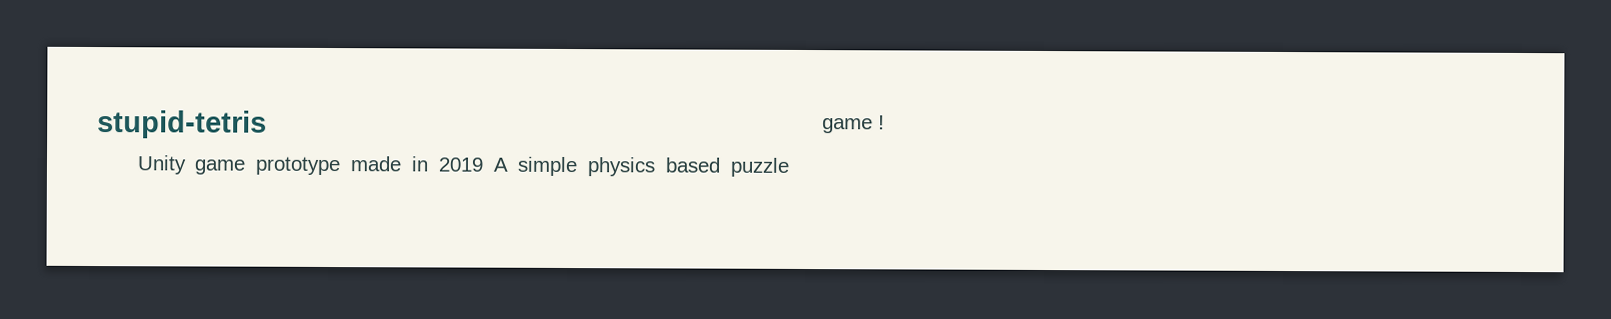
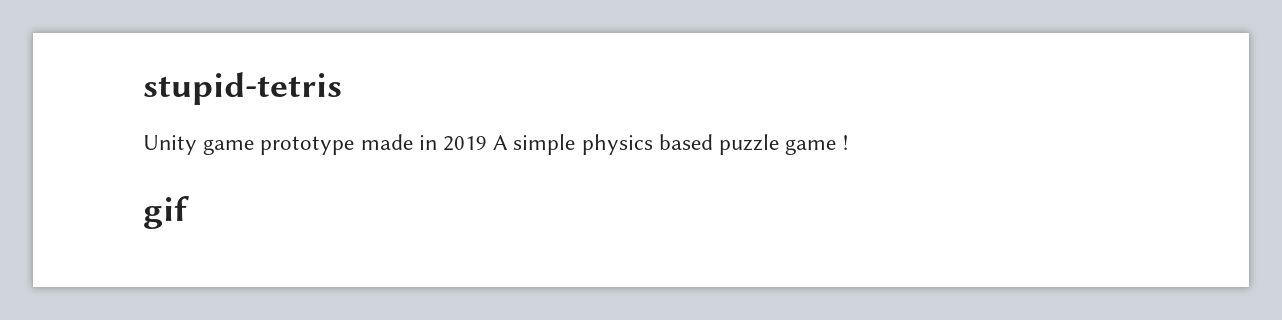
(885, 122) none -> [143,196,189,229] // gif

